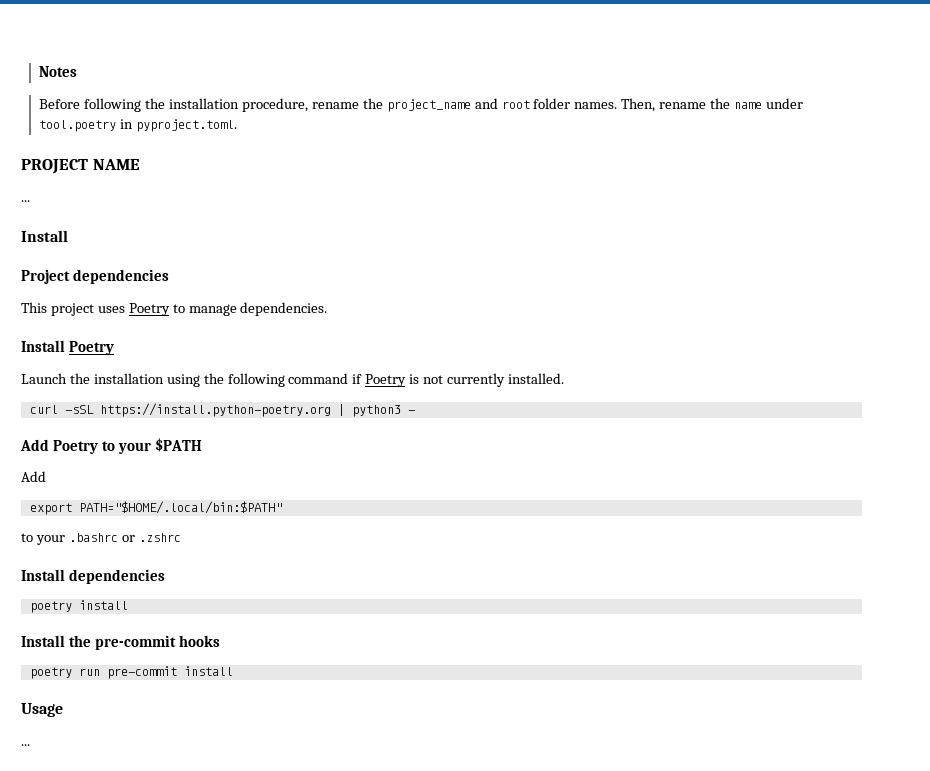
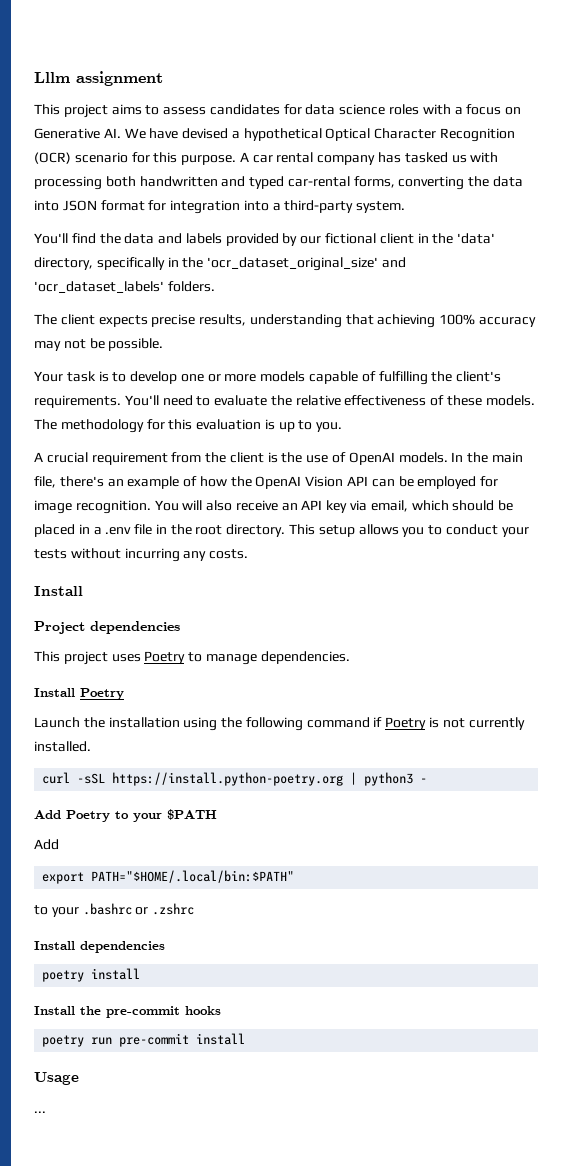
[39,66,78,77] [39,98,803,112] [39,119,238,132] [21,159,140,174] [21,200,30,202] Notes // Before following the installation procedure, rename the project_name and root folder names. Then, rename the name under tool.poetry in pyproject.toml. // PROJECT NAME // ... -> [34,71,163,86] [34,104,522,118] [34,128,516,142] [34,152,499,165] [34,176,524,190] [34,200,406,214] [34,233,496,246] [34,257,406,271] [34,281,215,293] [34,314,537,328] [34,338,164,351] [34,371,502,385] [34,395,535,408] [34,419,343,433] [34,452,523,465] [34,476,499,489] [34,500,514,514] [34,524,529,537] [34,548,249,562] Lllm assignment // This project aims to assess candidates for data science roles with a focus on Generative AI. We have devised a hypothetical Optical Character Recognition (OCR) scenario for this purpose. A car rental company has tasked us with processing both handwritten and typed car-rental forms, converting the data into JSON format for integration into a third-party system. // You'll find the data and labels provided by our fictional client in the 'data' directory, specifically in the 'ocr_dataset_original_size' and 'ocr_dataset_labels' folders. // The client expects precise results, understanding that achieving 100% accuracy may not be possible. // Your task is to develop one or more models capable of fulfilling the client's requirements. You'll need to evaluate the relative effectiveness of these models. The methodology for this evaluation is up to you. // A crucial requirement from the client is the use of OpenAI models. In the main file, there's an example of how the OpenAI Vision API can be employed for image recognition. You will also receive an API key via email, which should be placed in a .env file in the root directory. This setup allows you to conduct your tests without incurring any costs.

